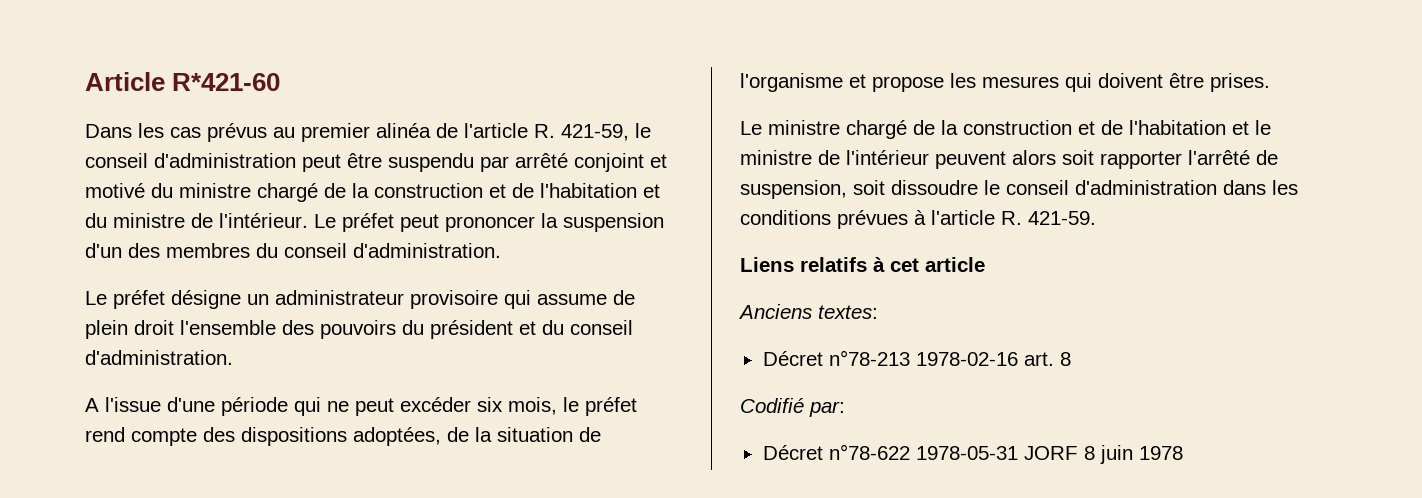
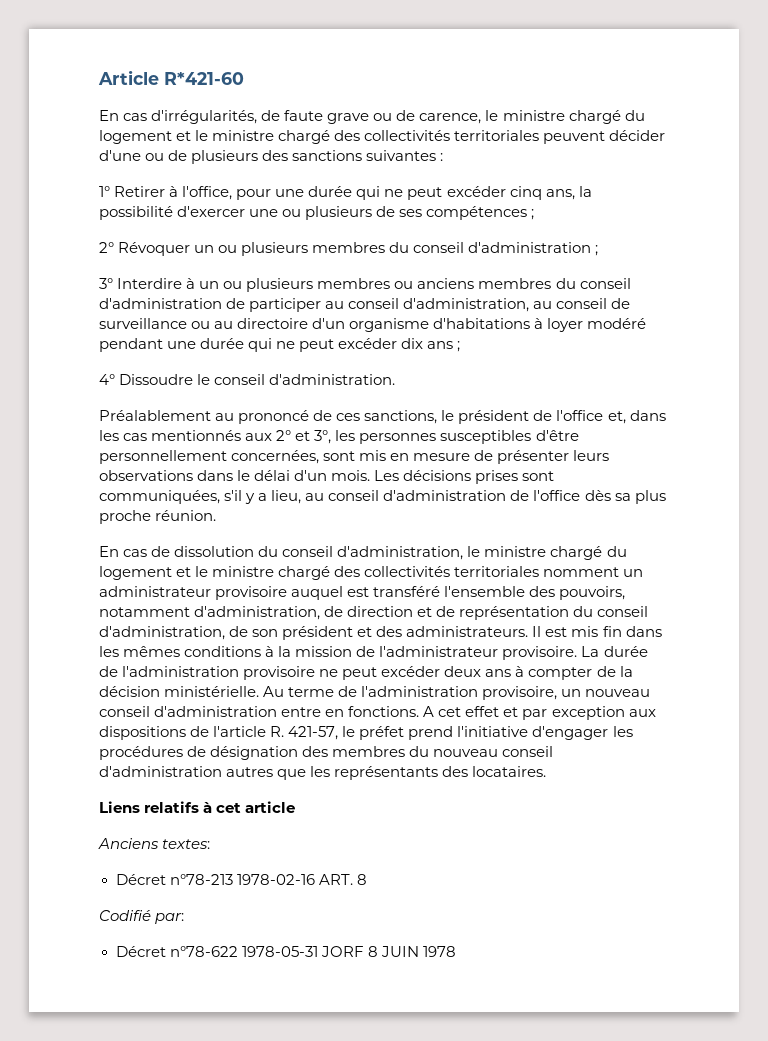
[85,123,651,142] [85,153,667,172] [85,183,660,202] [85,213,664,232] [85,243,501,258] [85,290,635,309] [85,320,633,339] [85,350,233,365] [85,397,637,416] [85,427,601,446] [740,73,1270,92] [740,120,1271,139] [740,150,1278,169] [740,180,1298,199] [740,210,1096,229] Dans les cas prévus au premier alinéa de l'article R. 421-59, le conseil d'administration peut être suspendu par arrêté conjoint et motivé du ministre chargé de la construction et de l'habitation et du ministre de l'intérieur. Le préfet peut prononcer la suspension d'un des membres du conseil d'administration. // Le préfet désigne un administrateur provisoire qui assume de plein droit l'ensemble des pouvoirs du président et du conseil d'administration. // A l'issue d'une période qui ne peut excéder six mois, le préfet rend compte des dispositions adoptées, de la situation de l'organisme et propose les mesures qui doivent être prises. // Le ministre chargé de la construction et de l'habitation et le ministre de l'intérieur peuvent alors soit rapporter l'arrêté de suspension, soit dissoudre le conseil d'administration dans les conditions prévues à l'article R. 421-59. -> [99,110,645,124] [99,130,666,144] [99,150,444,164] [99,186,592,200] [99,206,535,220] [99,242,599,256] [99,278,631,292] [99,298,631,312] [99,318,647,332] [99,338,461,352] [99,374,396,385] [99,410,666,424] [99,430,579,444] [99,450,610,464] [99,470,555,484] [99,490,666,504] [99,510,217,524] [99,546,627,560] [99,566,644,580] [99,586,626,600] [99,606,649,620] [99,626,662,640] [99,646,648,660] [99,666,633,680] [99,686,651,700] [99,706,656,720] [99,726,633,740] [99,746,554,760] [99,766,547,780] En cas d'irrégularités, de faute grave ou de carence, le ministre chargé du logement et le ministre chargé des collectivités territoriales peuvent décider d'une ou de plusieurs des sanctions suivantes : // 1° Retirer à l'office, pour une durée qui ne peut excéder cinq ans, la possibilité d'exercer une ou plusieurs de ses compétences ; // 2° Révoquer un ou plusieurs membres du conseil d'administration ; // 3° Interdire à un ou plusieurs membres ou anciens membres du conseil d'administration de participer au conseil d'administration, au conseil de surveillance ou au directoire d'un organisme d'habitations à loyer modéré pendant une durée qui ne peut excéder dix ans ; // 4° Dissoudre le conseil d'administration. // Préalablement au prononcé de ces sanctions, le président de l'office et, dans les cas mentionnés aux 2° et 3°, les personnes susceptibles d'être personnellement concernées, sont mis en mesure de présenter leurs observations dans le délai d'un mois. Les décisions prises sont communiquées, s'il y a lieu, au conseil d'administration de l'office dès sa plus proche réunion. // En cas de dissolution du conseil d'administration, le ministre chargé du logement et le ministre chargé des collectivités territoriales nomment un administrateur provisoire auquel est transféré l'ensemble des pouvoirs, notamment d'administration, de direction et de représentation du conseil d'administration, de son président et des administrateurs. Il est mis fin dans les mêmes conditions à la mission de l'administrateur provisoire. La durée de l'administration provisoire ne peut excéder deux ans à compter de la décision ministérielle. Au terme de l'administration provisoire, un nouveau conseil d'administration entre en fonctions. A cet effet et par exception aux dispositions de l'article R. 421-57, le préfet prend l'initiative d'engager les procédures de désignation des membres du nouveau conseil d'administration autres que les représentants des locataires.
[1023,352,1054,366] art. -> [318,874,353,885] ART.
[1099,445,1133,464] juin -> [380,946,419,957] JUIN

